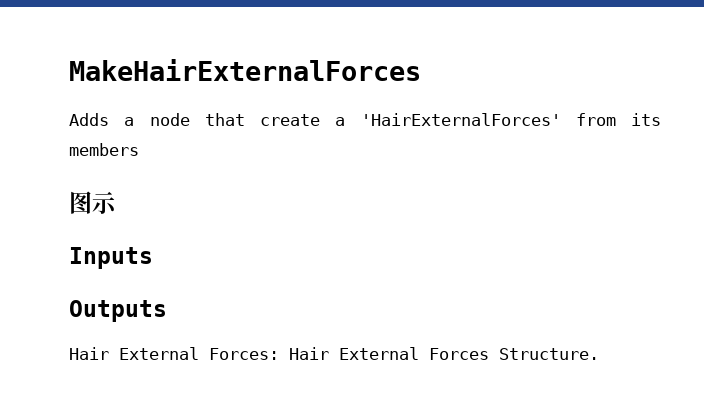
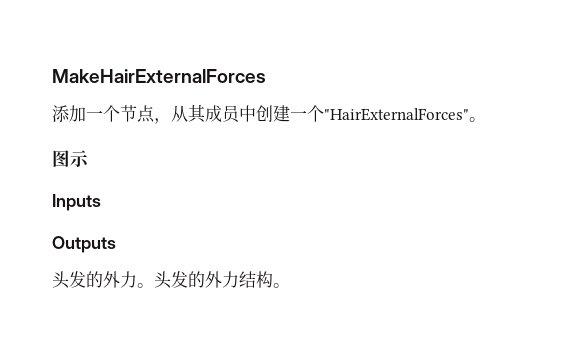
[69,113,661,126] [69,143,139,156] [69,191,117,214] [69,247,153,269] [69,300,167,322] [69,347,599,360] Adds a node that create a 'HairExternalForces' from its members // 图示 // Inputs // Outputs // Hair External Forces: Hair External Forces Structure. -> [52,104,486,124] [52,150,89,167] [52,194,101,211] [52,236,116,253] [52,271,290,289] 添加一个节点，从其成员中创建一个"HairExternalForces"。 // 图示 // Inputs // Outputs // 头发的外力。头发的外力结构。

